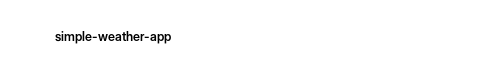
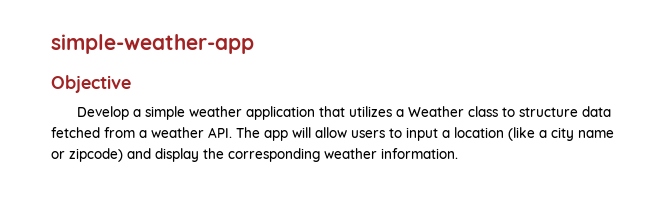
(171, 37) none -> [51,75,131,93] [77,106,612,120] [51,127,614,141] [51,148,458,162] // Objective // Develop a simple weather application that utilizes a Weather class to structure data fetched from a weather API. The app will allow users to input a location (like a city name or zipcode) and display the corresponding weather information.

